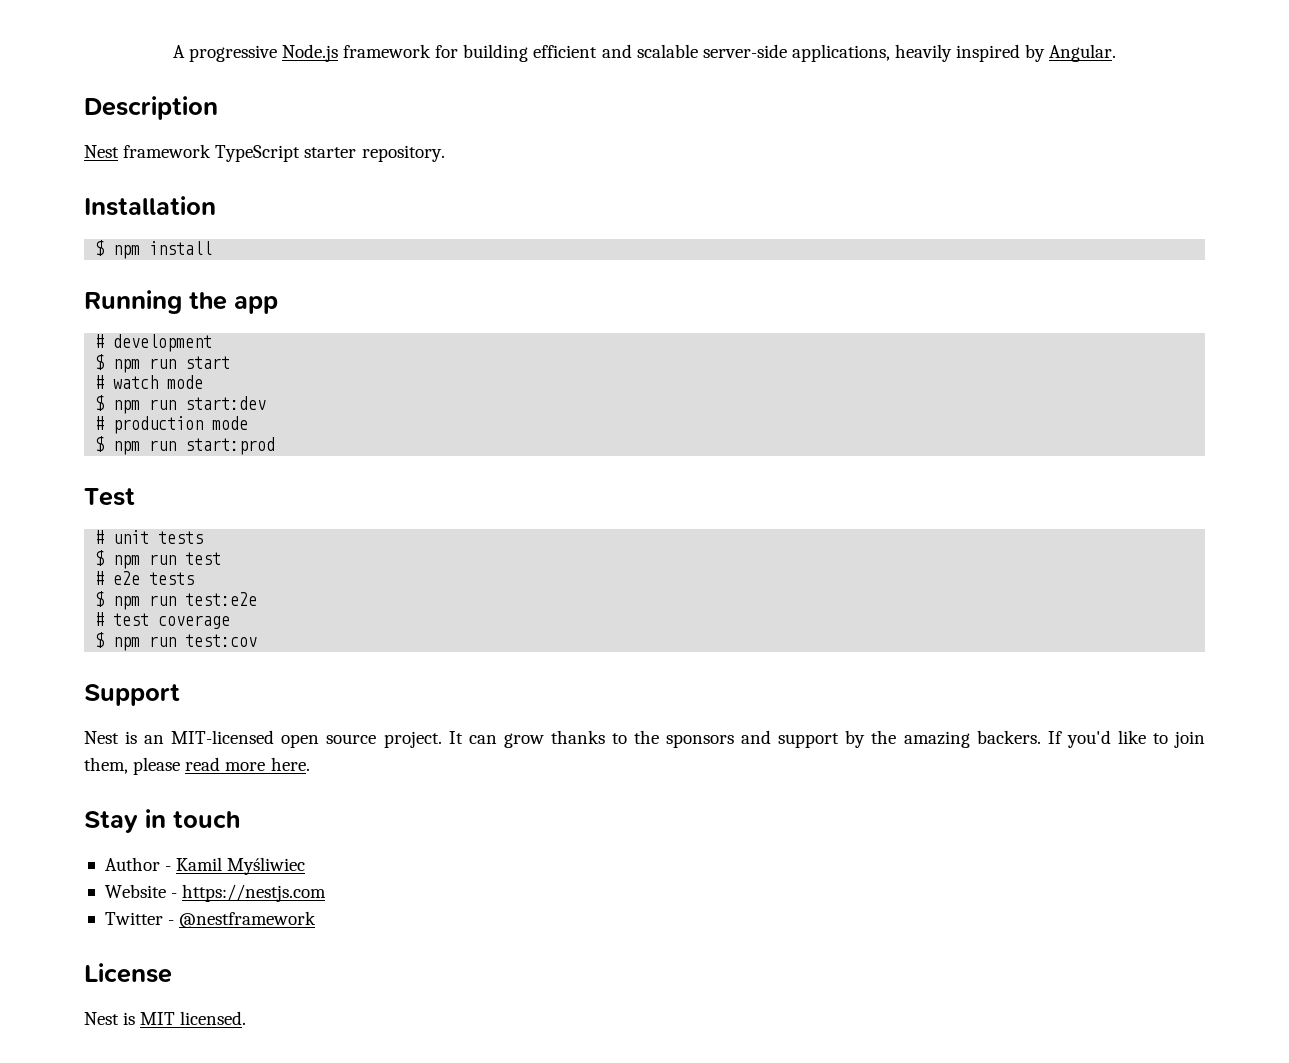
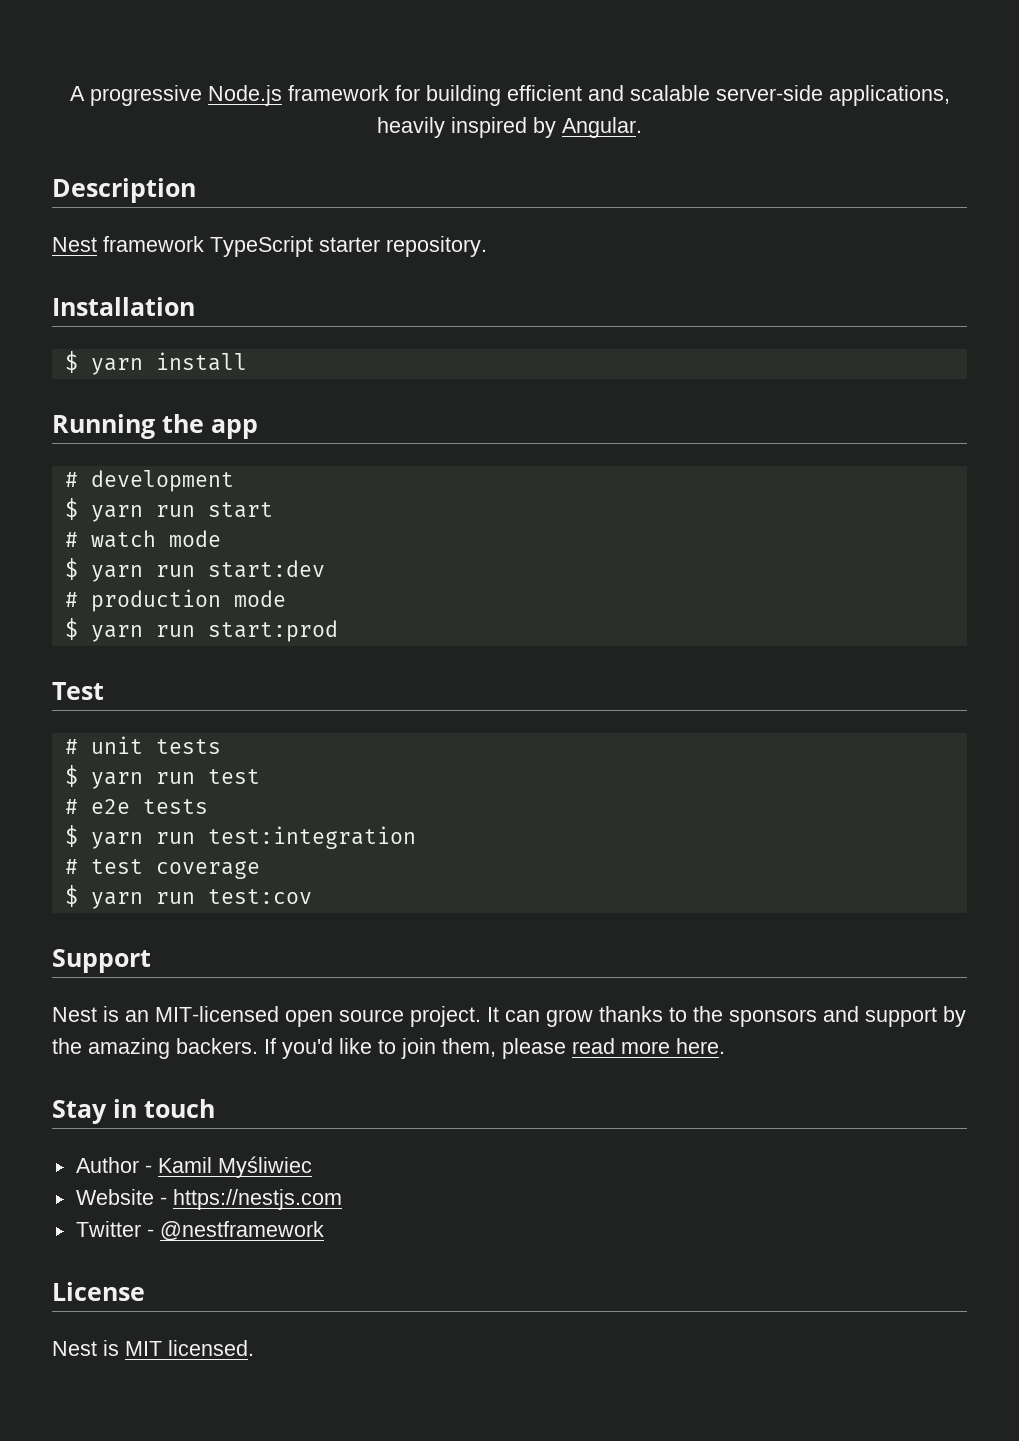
[113,245,141,259] npm -> [90,358,143,375] yarn
[113,359,141,373] npm -> [90,505,143,522] yarn
[113,400,141,414] npm -> [90,565,143,582] yarn
[113,441,141,455] npm -> [90,625,143,642] yarn
[113,555,141,569] npm -> [90,772,143,789] yarn
[113,592,258,610] npm run test:e2e -> [90,826,416,849] yarn run test:integration
[113,637,141,651] npm -> [90,892,143,909] yarn

